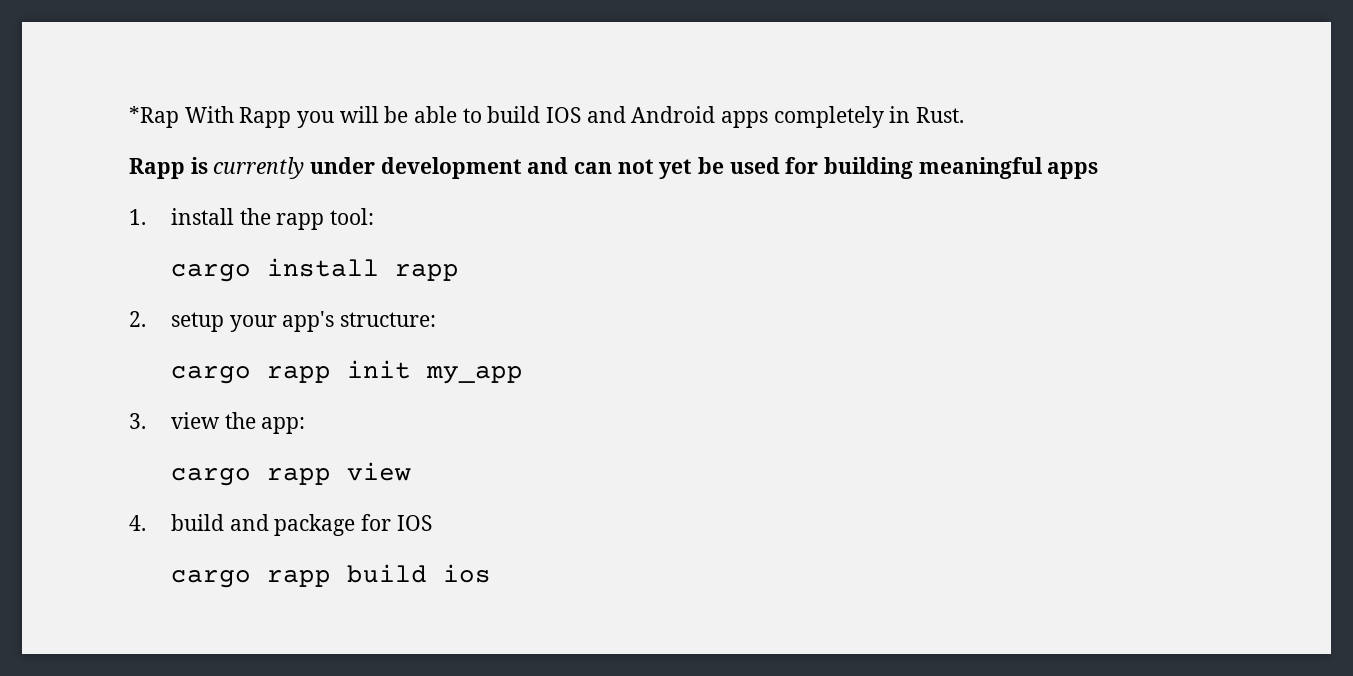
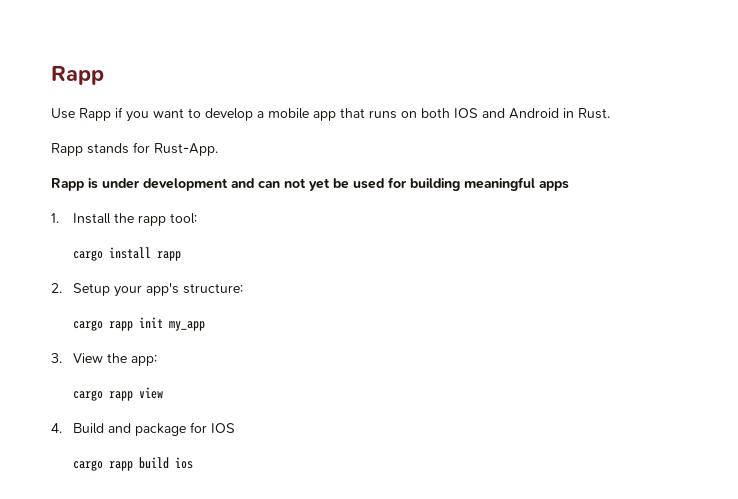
[129,106,541,128] *Rap With Rapp you will be able to build -> [51,66,104,85] [51,107,450,122] Rapp // Use Rapp if you want to develop a mobile app that runs on both
[721,106,884,128] apps completely -> (559, 113) none
(965, 115) none -> [51,142,218,156] // Rapp stands for Rust-App.
[213,157,305,179] currently -> (98, 183) none
[170,208,234,225] install -> [73,213,112,224] Install
[170,312,224,332] setup -> [73,283,111,296] Setup
[170,412,220,429] view -> [73,353,104,363] View
[170,514,224,531] build -> [73,423,105,434] Build

